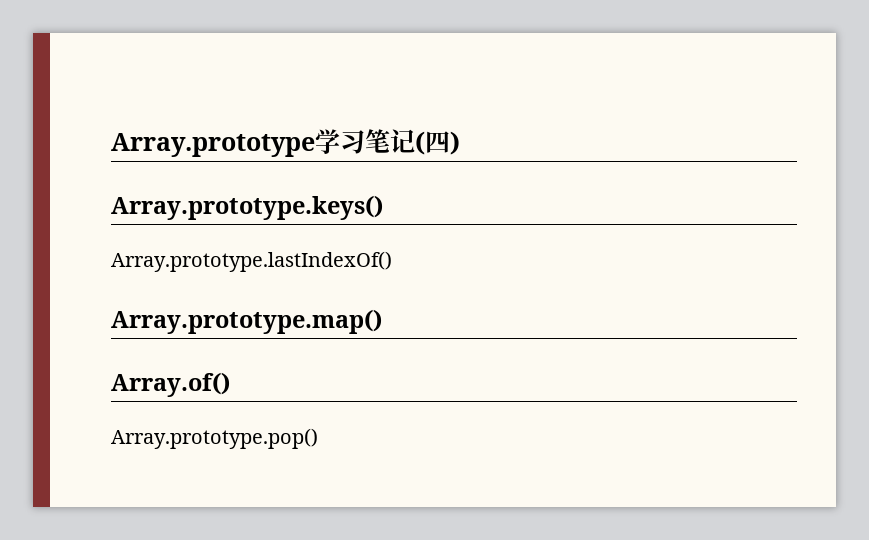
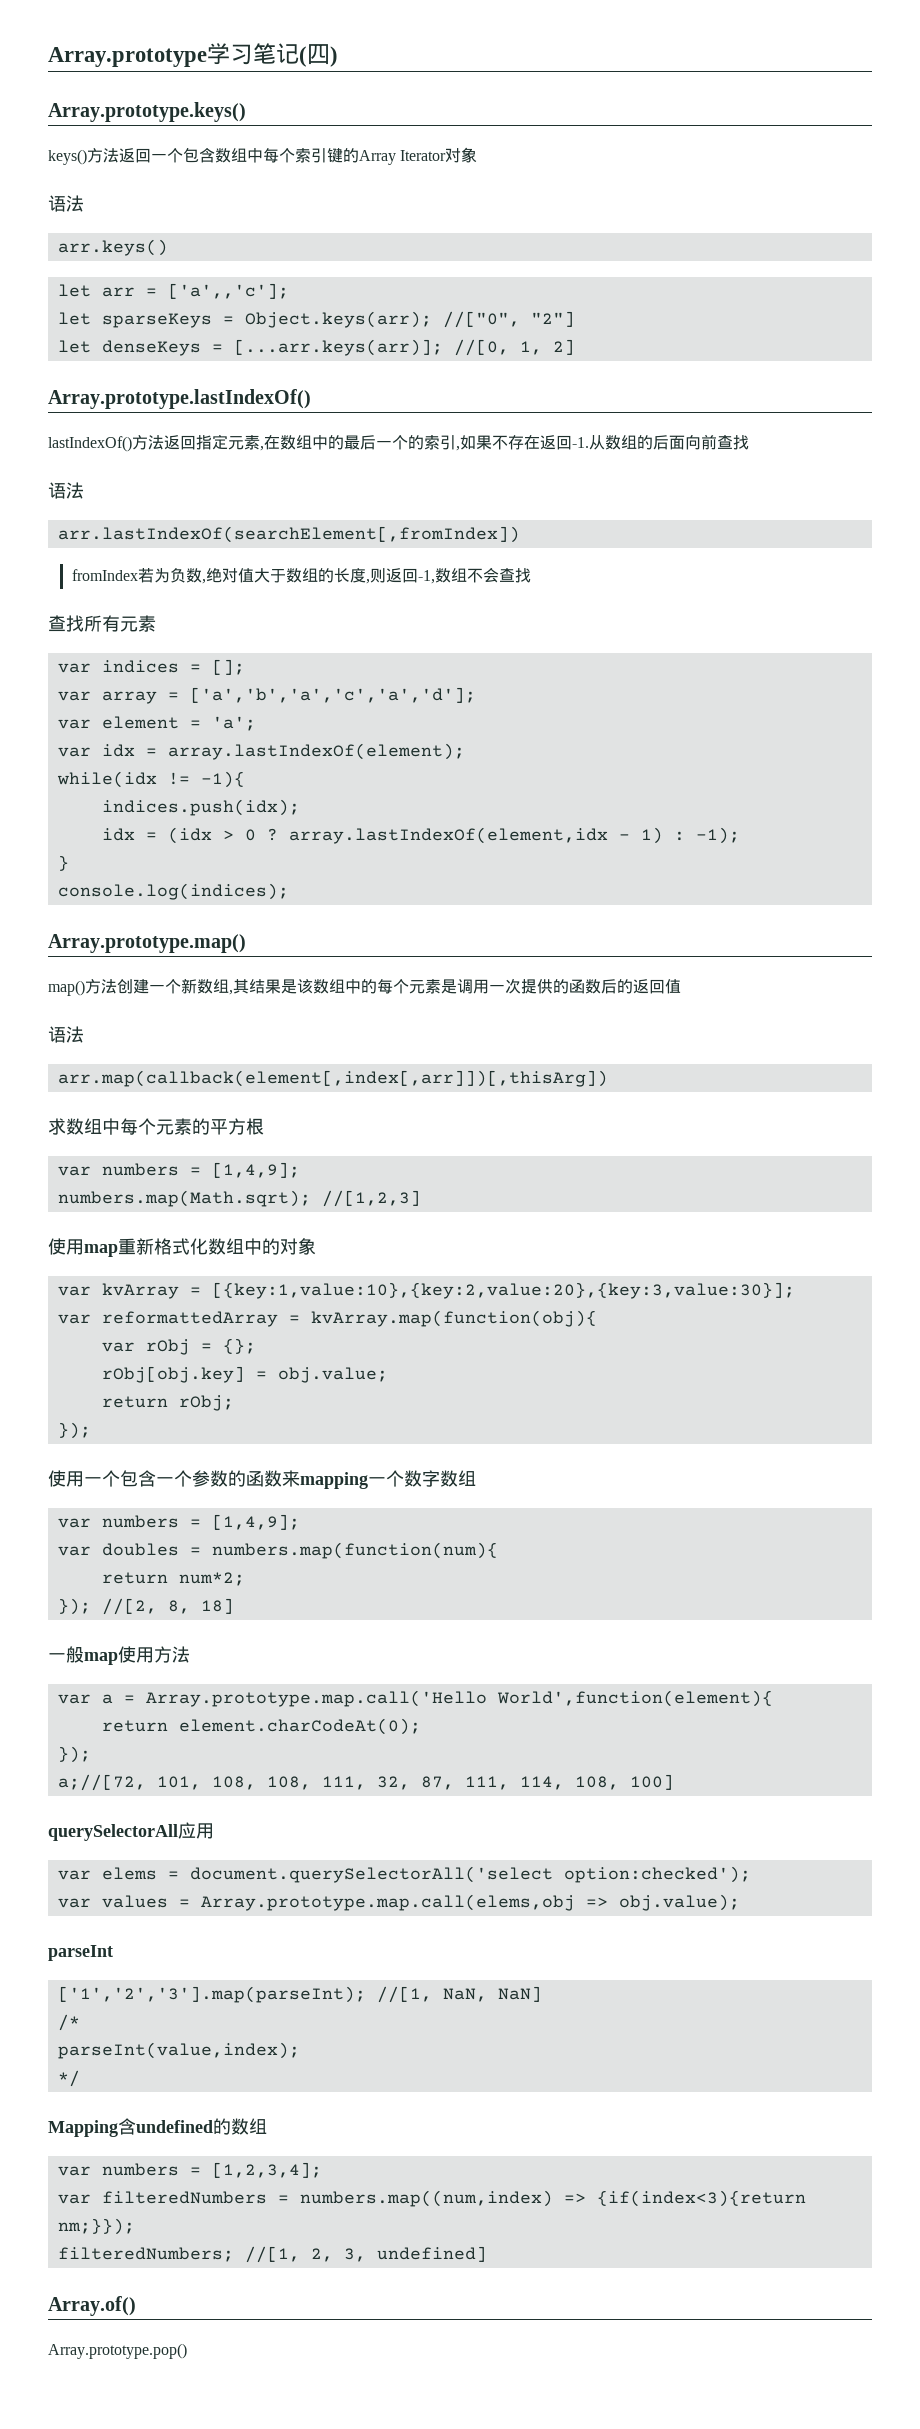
[111,251,392,272] [111,309,382,334] Array.prototype.lastIndexOf() // Array.prototype.map() -> [48,147,478,165] [48,195,84,212] [57,239,168,256] [57,283,289,299] [57,311,575,328] [57,339,575,356] [48,389,311,409] [48,434,749,452] [48,482,84,499] [57,526,520,543] [71,567,531,584] [48,615,156,632] [57,659,245,675] [57,687,476,704] [57,716,256,731] [57,743,465,760] [56,771,245,788] [101,799,300,816] [101,827,740,844] [57,855,69,871] [57,883,289,900] [48,934,246,953] [48,978,681,996] [48,1026,84,1043] [57,1070,608,1087] [48,1118,264,1135] [57,1162,300,1178] [57,1190,421,1207] [48,1238,316,1257] [57,1282,795,1299] [57,1310,597,1327] [101,1338,256,1355] [101,1366,388,1383] [101,1395,234,1411] [57,1422,91,1439] [48,1470,476,1489] [57,1514,300,1530] [57,1542,498,1559] [101,1572,245,1586] [57,1598,234,1615] [48,1646,190,1665] [57,1690,773,1707] [101,1718,421,1735] [57,1746,91,1763] [57,1774,674,1791] [48,1822,214,1841] [57,1866,751,1883] [57,1894,740,1911] [48,1945,113,1961] [57,1986,542,2003] [57,2014,80,2031] [57,2042,300,2059] [57,2070,80,2087] [48,2118,267,2137] [57,2162,322,2178] [57,2190,806,2207] [57,2218,135,2235] [57,2246,487,2263] keys()方法返回一个包含数组中每个索引键的Array Iterator对象 // 语法 // arr.keys() // let arr = ['a',,'c']; // let sparseKeys = Object.keys(arr); //["0", "2"] // let denseKeys = [...arr.keys(arr)]; //[0, 1, 2] // Array.prototype.lastIndexOf() // lastIndexOf()方法返回指定元素,在数组中的最后一个的索引,如果不存在返回-1.从数组的后面向前查找 // 语法 // arr.lastIndexOf(searchElement[,fromIndex]) // fromIndex若为负数,绝对值大于数组的长度,则返回-1,数组不会查找 // 查找所有元素 // var indices = []; // var array = ['a','b','a','c','a','d']; // var element = 'a'; // var idx = array.lastIndexOf(element); // while(idx != -1){ // indices.push(idx); // idx = (idx > 0 ? array.lastIndexOf(element,idx - 1) : -1); // } // console.log(indices); // Array.prototype.map() // map()方法创建一个新数组,其结果是该数组中的每个元素是调用一次提供的函数后的返回值 // 语法 // arr.map(callback(element[,index[,arr]])[,thisArg]) // 求数组中每个元素的平方根 // var numbers = [1,4,9]; // numbers.map(Math.sqrt); //[1,2,3] // 使用map重新格式化数组中的对象 // var kvArray = [{key:1,value:10},{key:2,value:20},{key:3,value:30}]; // var reformattedArray = kvArray.map(function(obj){ // var rObj = {}; // rObj[obj.key] = obj.value; // return rObj; // }); // 使用一个包含一个参数的函数来mapping一个数字数组 // var numbers = [1,4,9]; // var doubles = numbers.map(function(num){ // return num*2; // }); //[2, 8, 18] // 一般map使用方法 // var a = Array.prototype.map.call('Hello World',function(element){ // return element.charCodeAt(0); // }); // a;//[72, 101, 108, 108, 111, 32, 87, 111, 114, 108, 100] // querySelectorAll应用 // var elems = document.querySelectorAll('select option:checked'); // var values = Array.prototype.map.call(elems,obj => obj.value); // parseInt // ['1','2','3'].map(parseInt); //[1, NaN, NaN] // /* // parseInt(value,index); // */ // Mapping含undefined的数组 // var numbers = [1,2,3,4]; // var filteredNumbers = numbers.map((num,index) => {if(index<3){return nm;}}); // filteredNumbers; //[1, 2, 3, undefined]

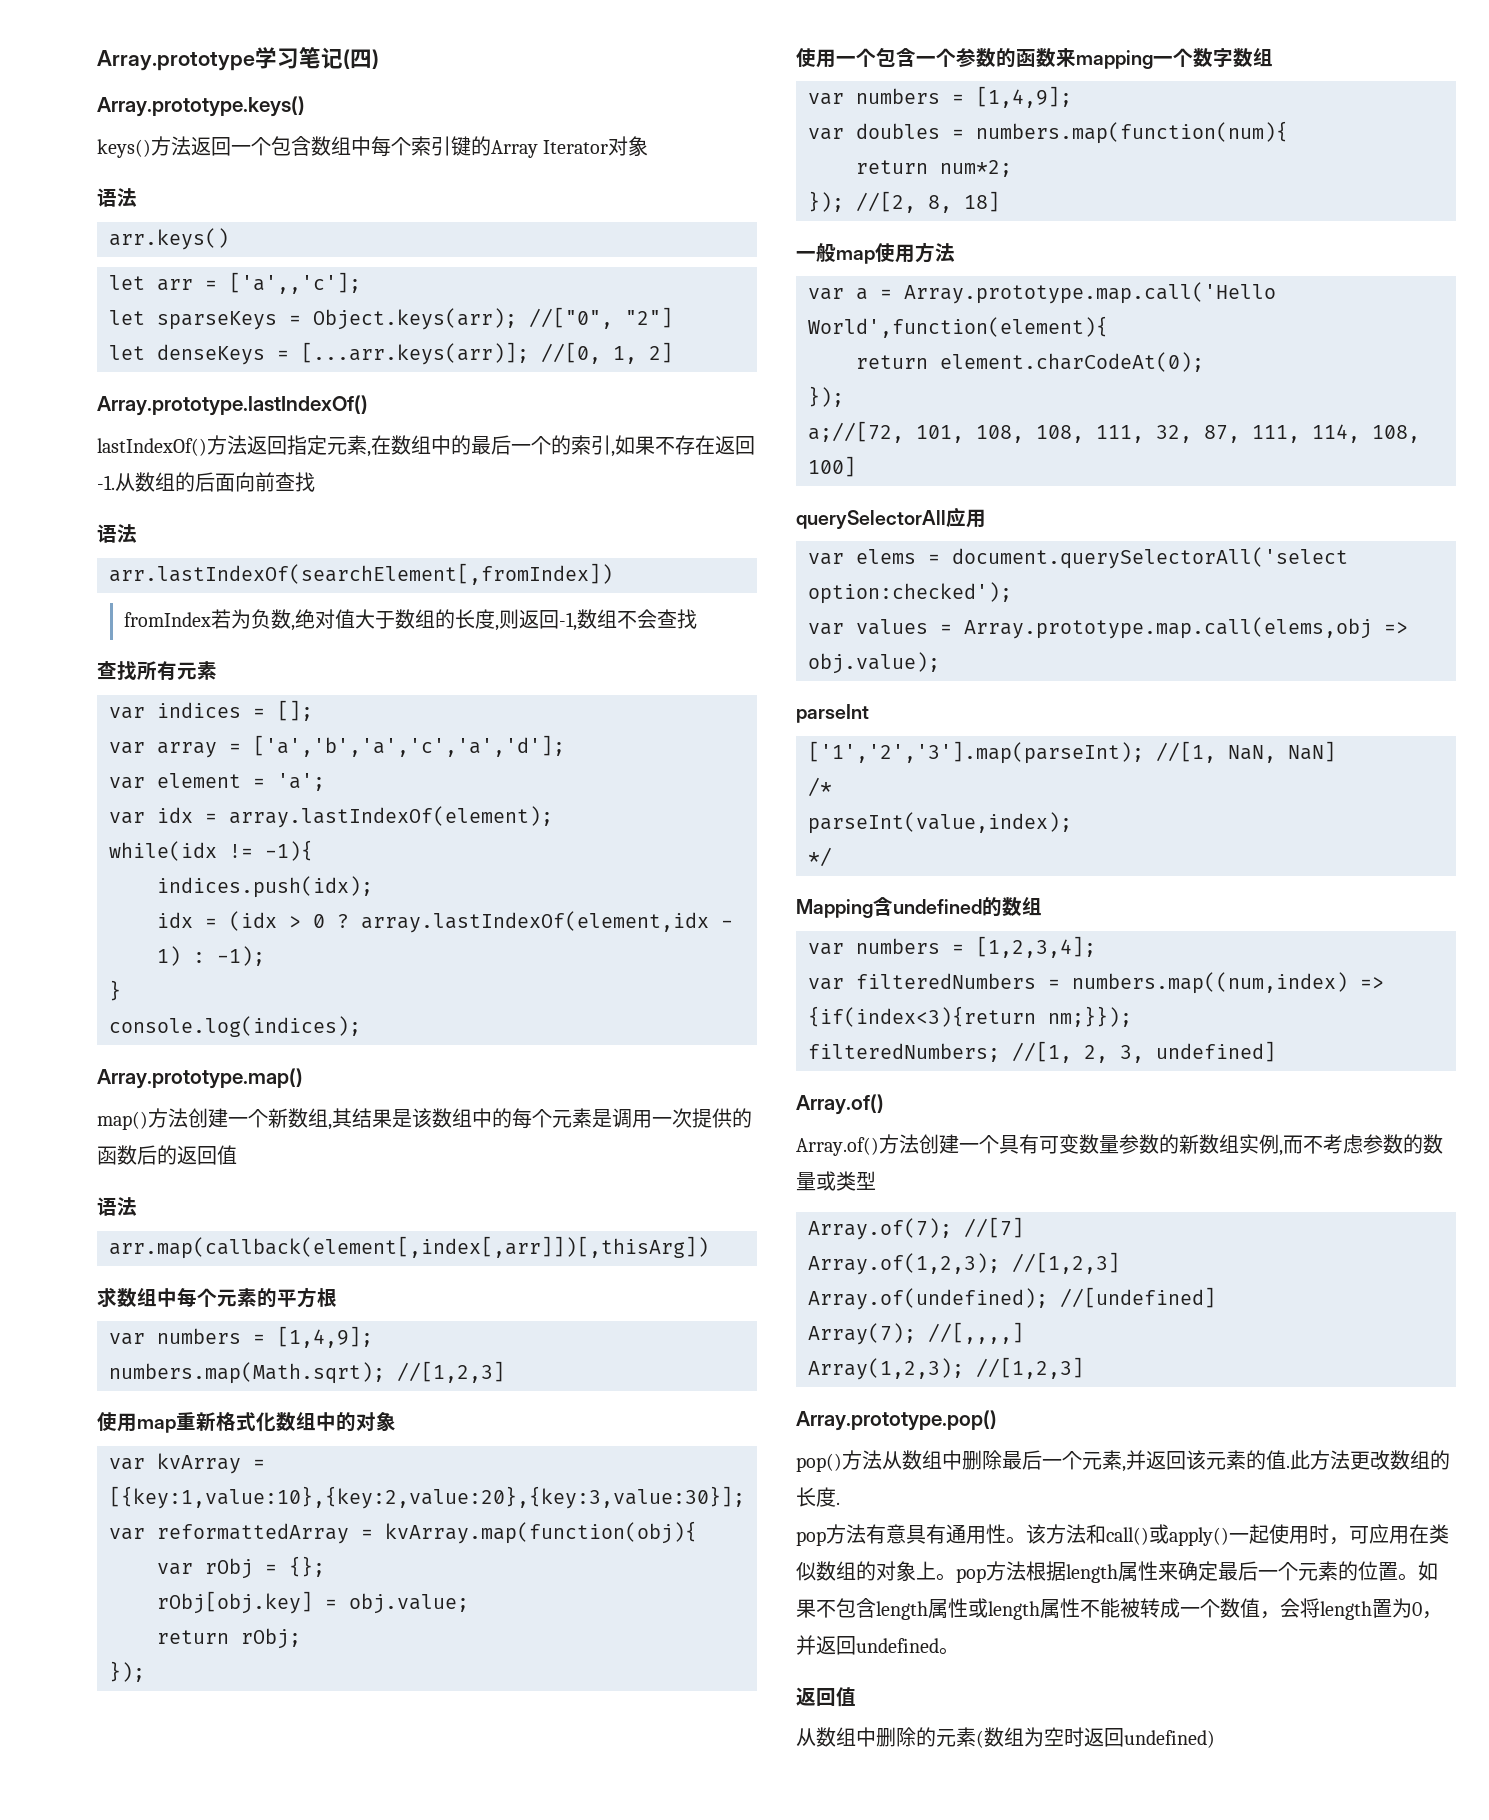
[48,2343,187,2359] Array.prototype.pop() -> [796,1134,1443,1156] [796,1171,876,1191] [808,1217,1024,1240] [808,1252,1120,1275] [808,1287,1216,1310] [808,1322,1024,1345] [808,1357,1084,1380] [796,1410,997,1431] [796,1450,1450,1472] [796,1487,840,1507] [796,1524,1449,1546] [796,1561,1438,1583] [796,1598,1442,1620] [796,1635,959,1655] [796,1687,856,1707] [796,1727,1215,1748] Array.of()方法创建一个具有可变数量参数的新数组实例,而不考虑参数的数量或类型 // Array.of(7); //[7] // Array.of(1,2,3); //[1,2,3] // Array.of(undefined); //[undefined] // Array(7); //[,,,,] // Array(1,2,3); //[1,2,3] // Array.prototype.pop() // pop()方法从数组中删除最后一个元素,并返回该元素的值.此方法更改数组的长度. // pop方法有意具有通用性。该方法和call()或apply()一起使用时，可应用在类似数组的对象上。pop方法根据length属性来确定最后一个元素的位置。如果不包含length属性或length属性不能被转成一个数值，会将length置为0，并返回undefined。 // 返回值 // 从数组中删除的元素(数组为空时返回undefined)

